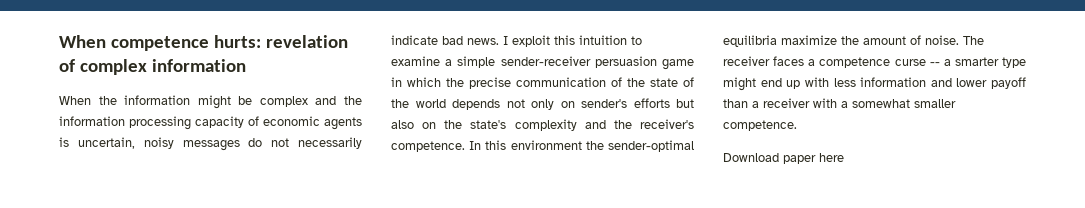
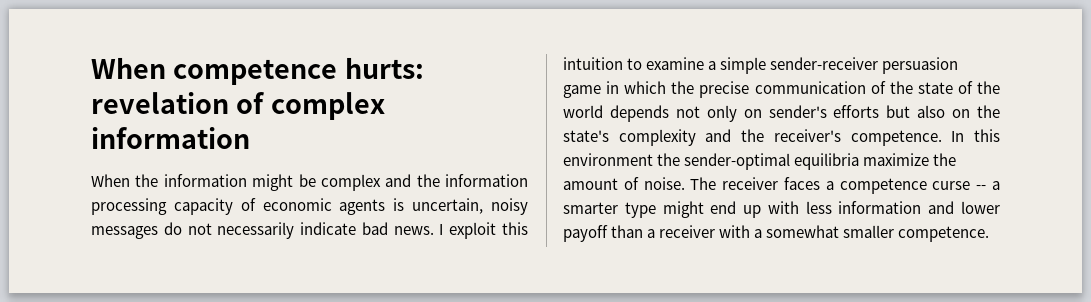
[723,153,844,164] // Download paper here -> (990, 234) none

